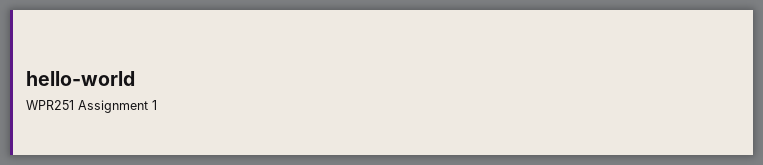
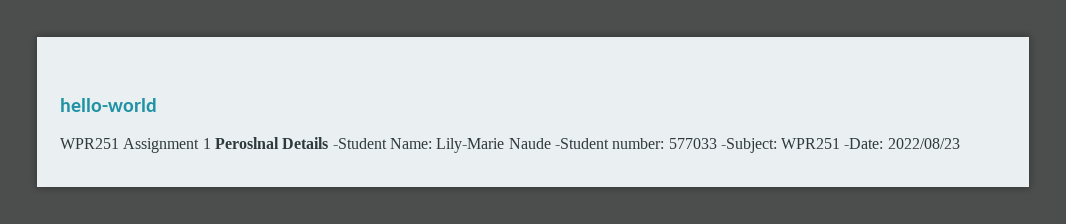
(157, 105) none -> [214,137,960,153] Peroslnal Details -Student Name: Lily-Marie Naude -Student number: 577033 -Subject: WPR251 -Date: 2022/08/23

